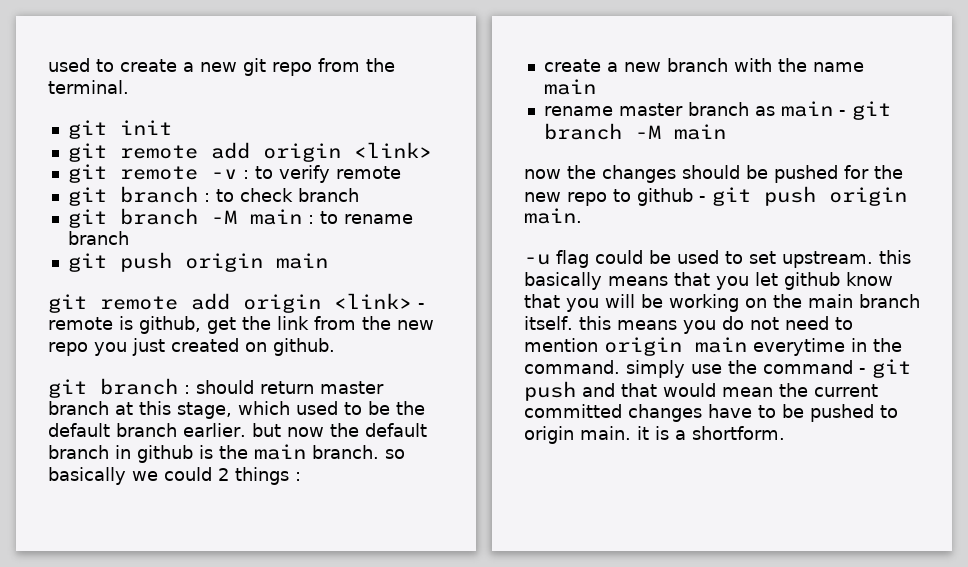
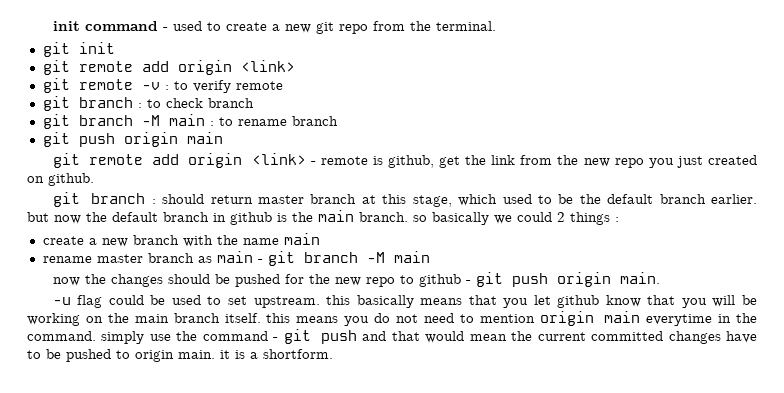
(48, 65) none -> [52,21,168,31] init command -

